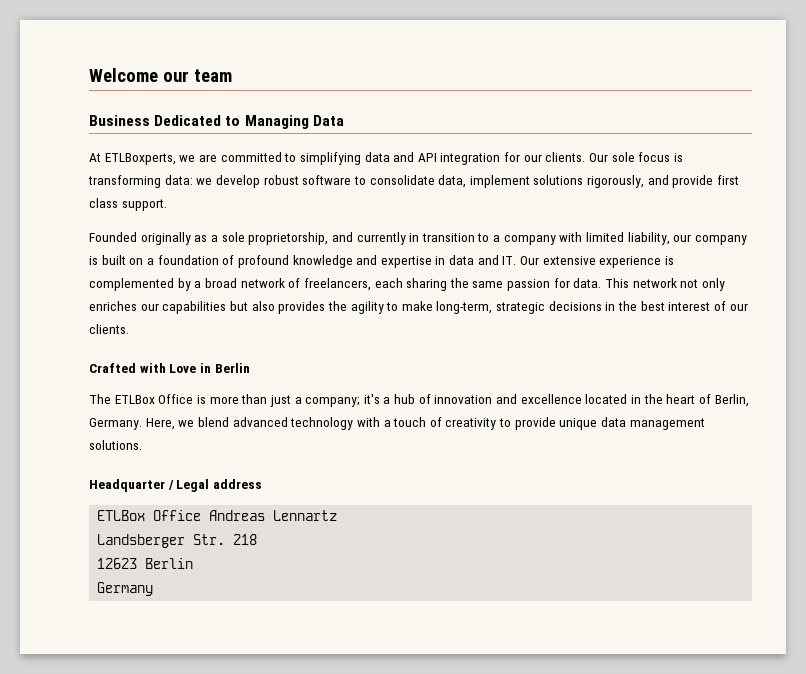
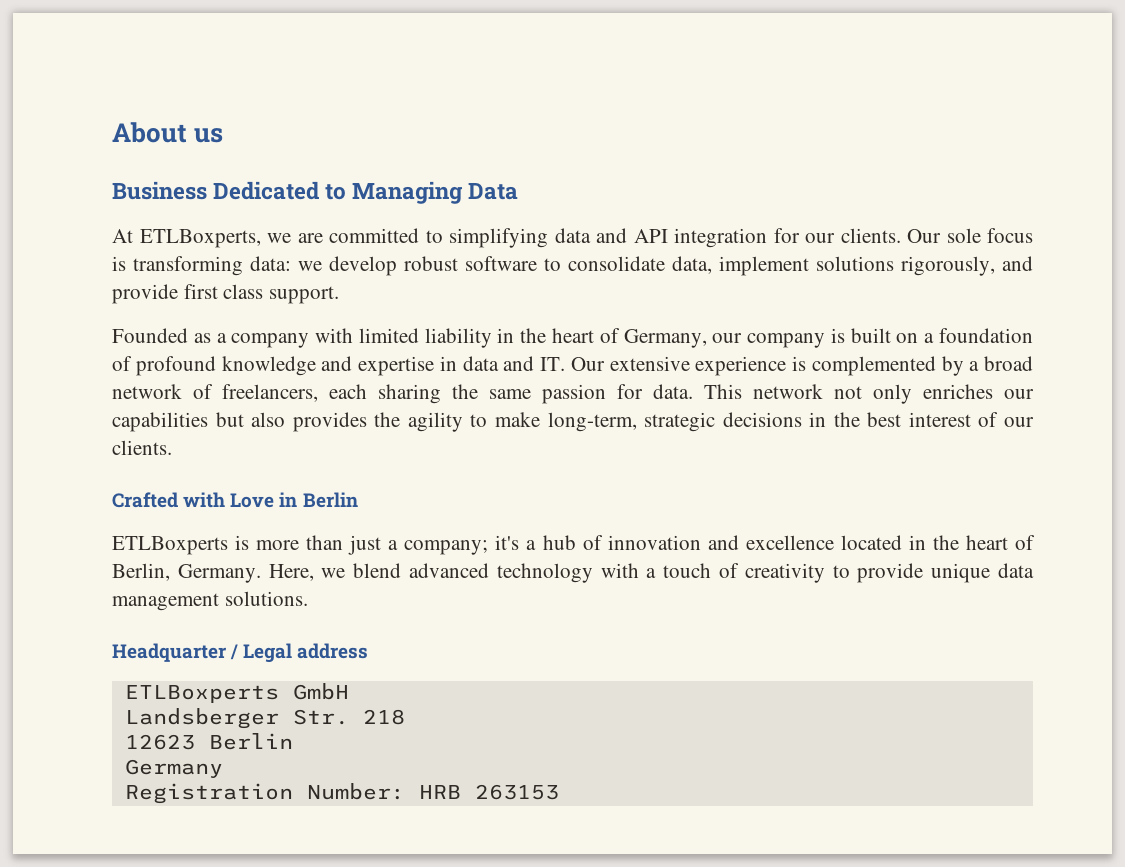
[89,68,232,82] Welcome our team -> [112,122,224,143] About us
[140,232,191,245] originally -> (188, 335) none
[221,232,670,245] sole proprietorship, and currently in transition to a company with limited liability, -> [231,328,707,348] company with limited liability in the heart of Germany,
[89,394,194,404] The ETLBox Office -> [112,536,228,555] ETLBoxperts
[97,510,338,521] ETLBox Office Andreas Lennartz -> [124,683,349,703] ETLBoxperts GmbH
(154, 589) none -> [124,783,559,804] // Registration Number: HRB 263153

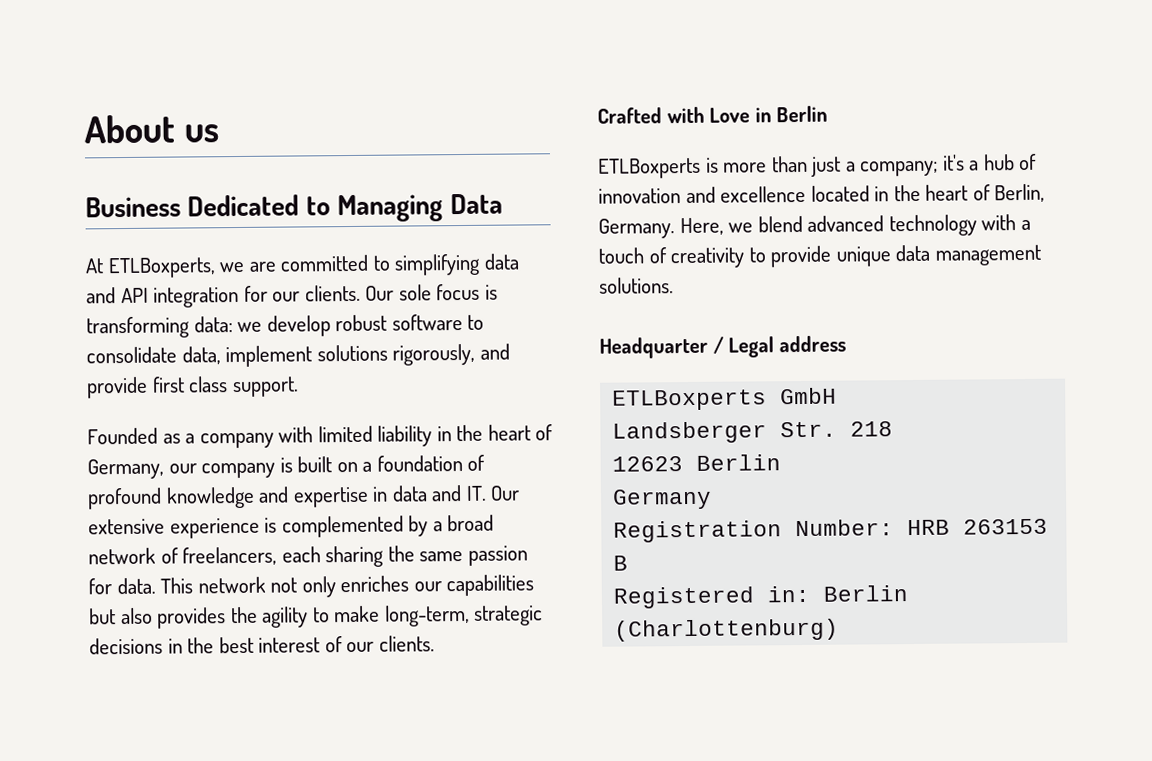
(559, 792) none -> [613,555,629,571] [613,585,909,609] [614,618,840,642] B // Registered in: Berlin (Charlottenburg)

